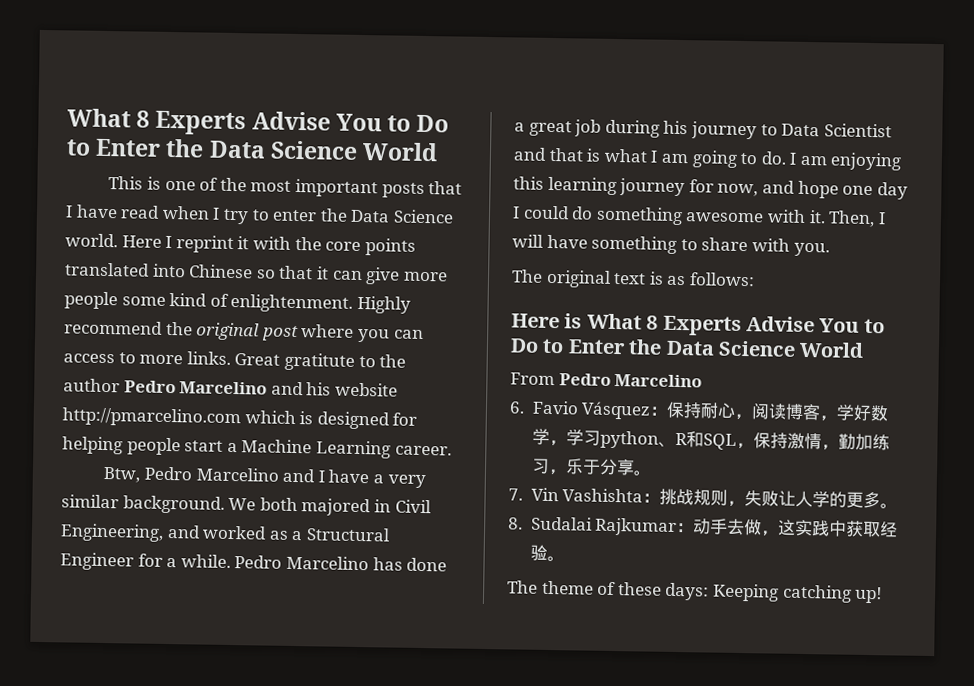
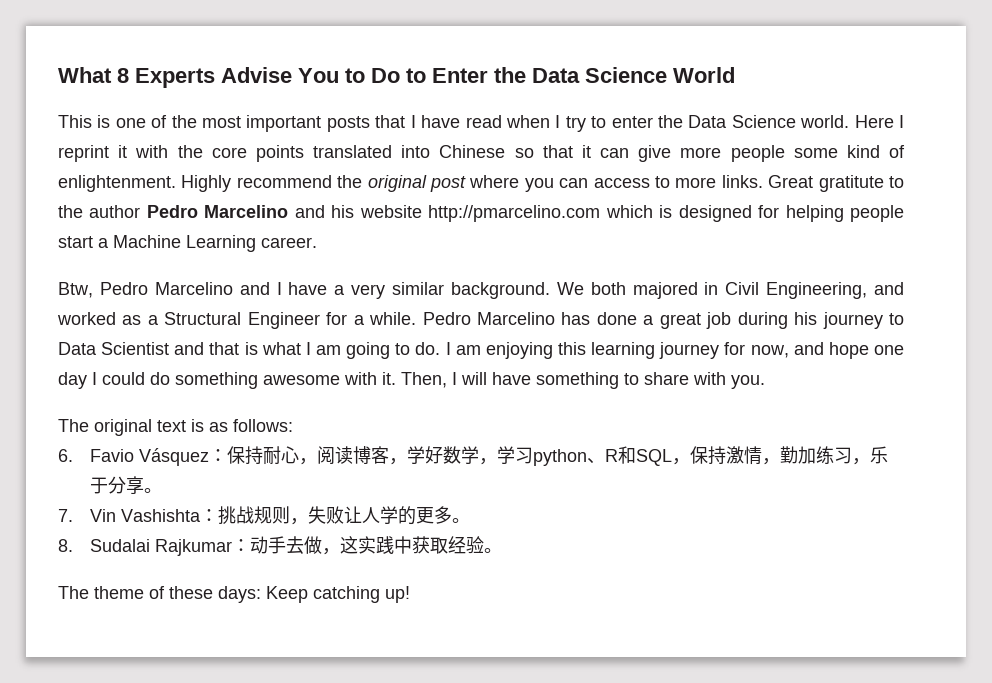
[511,313,885,336] [510,338,865,358] [510,372,703,388] // Here is What 8 Experts Advise You to Do to Enter the Data Science World // From Pedro Marcelino -> (293, 425) none
[711,583,779,602] Keeping -> [266,586,308,603] Keep

